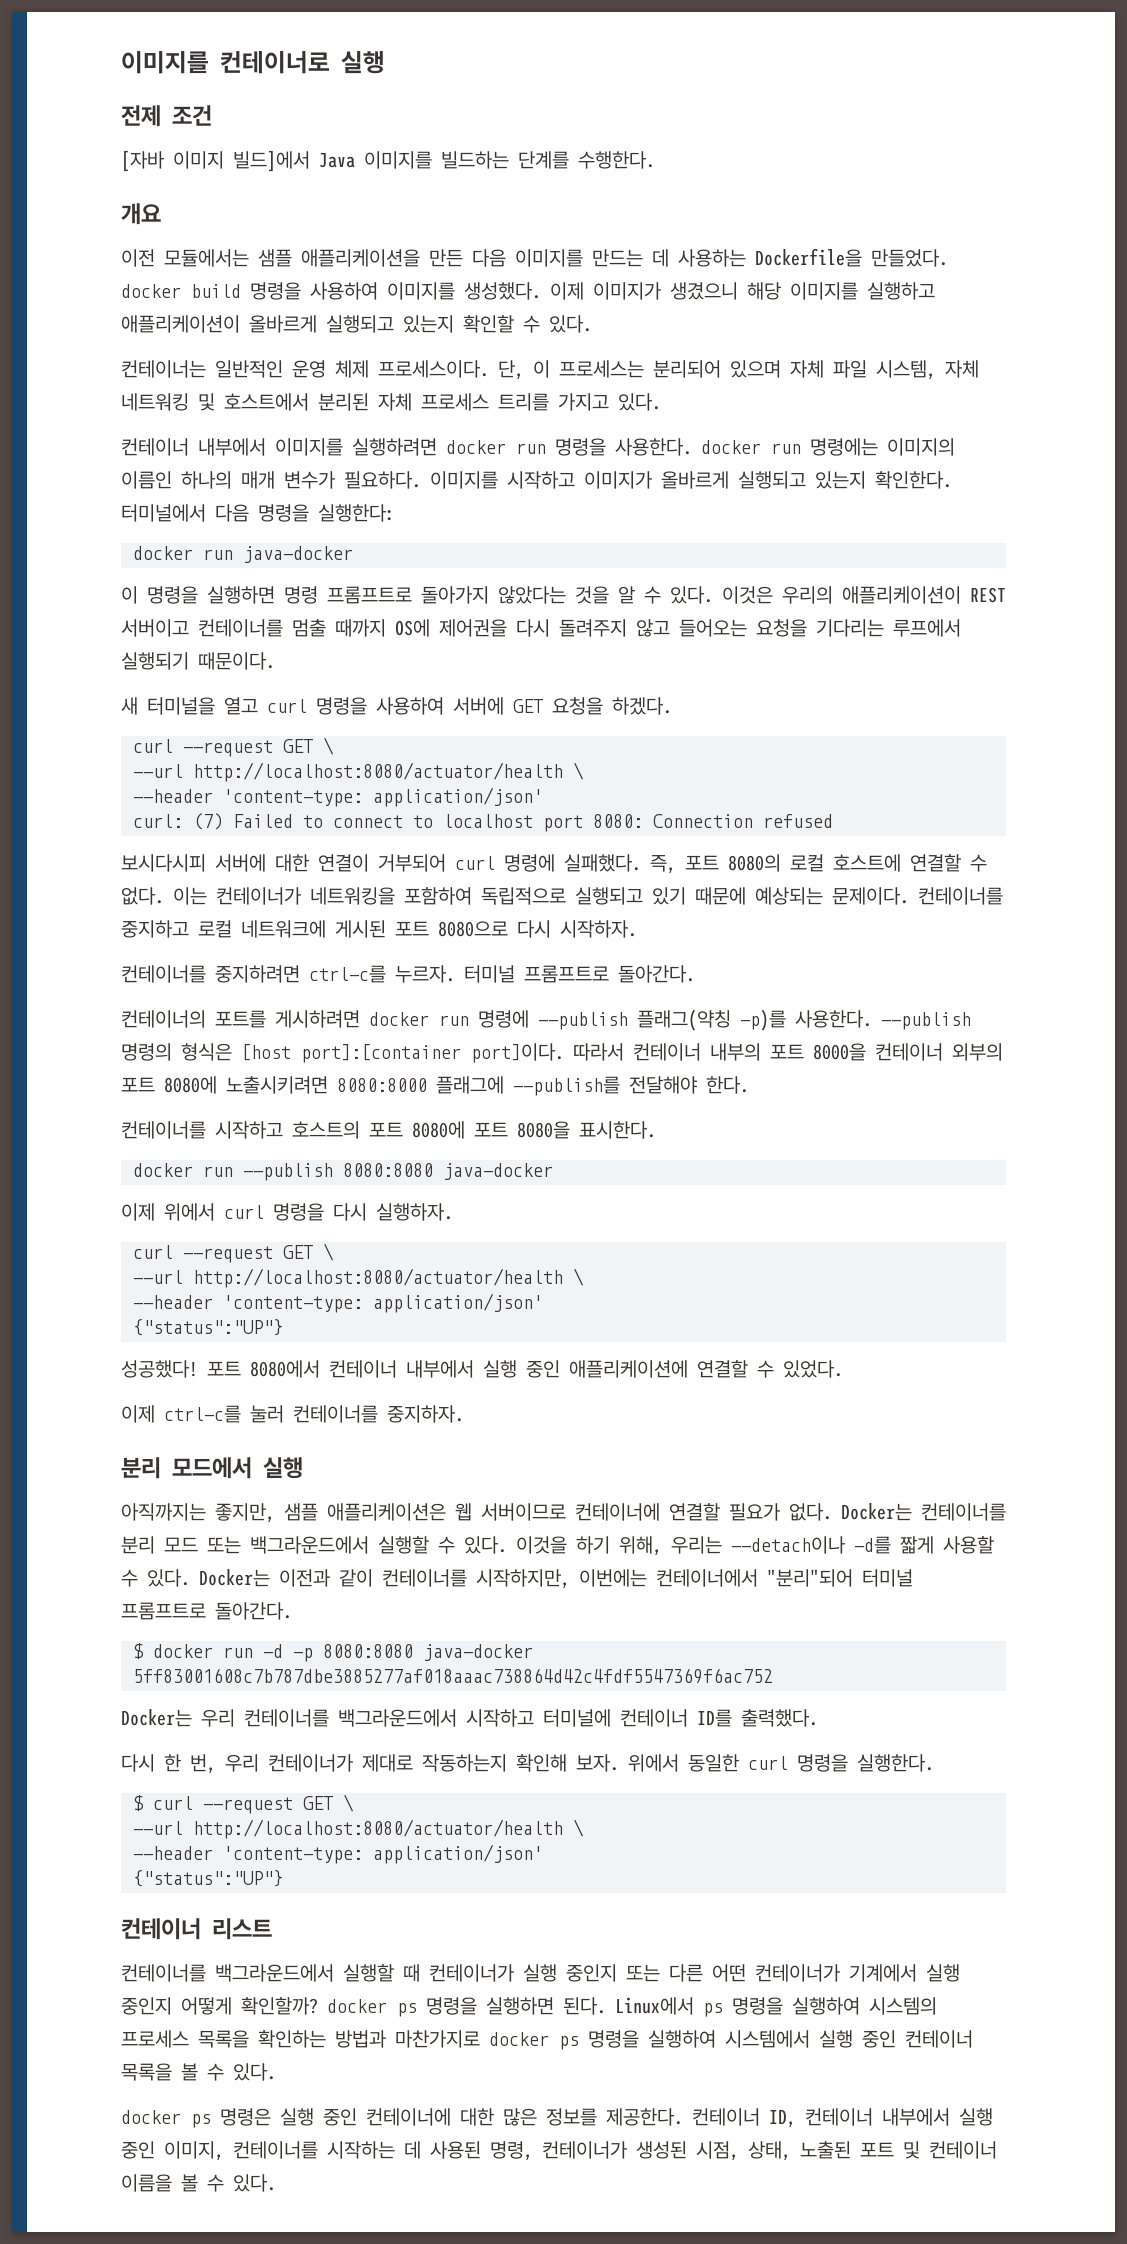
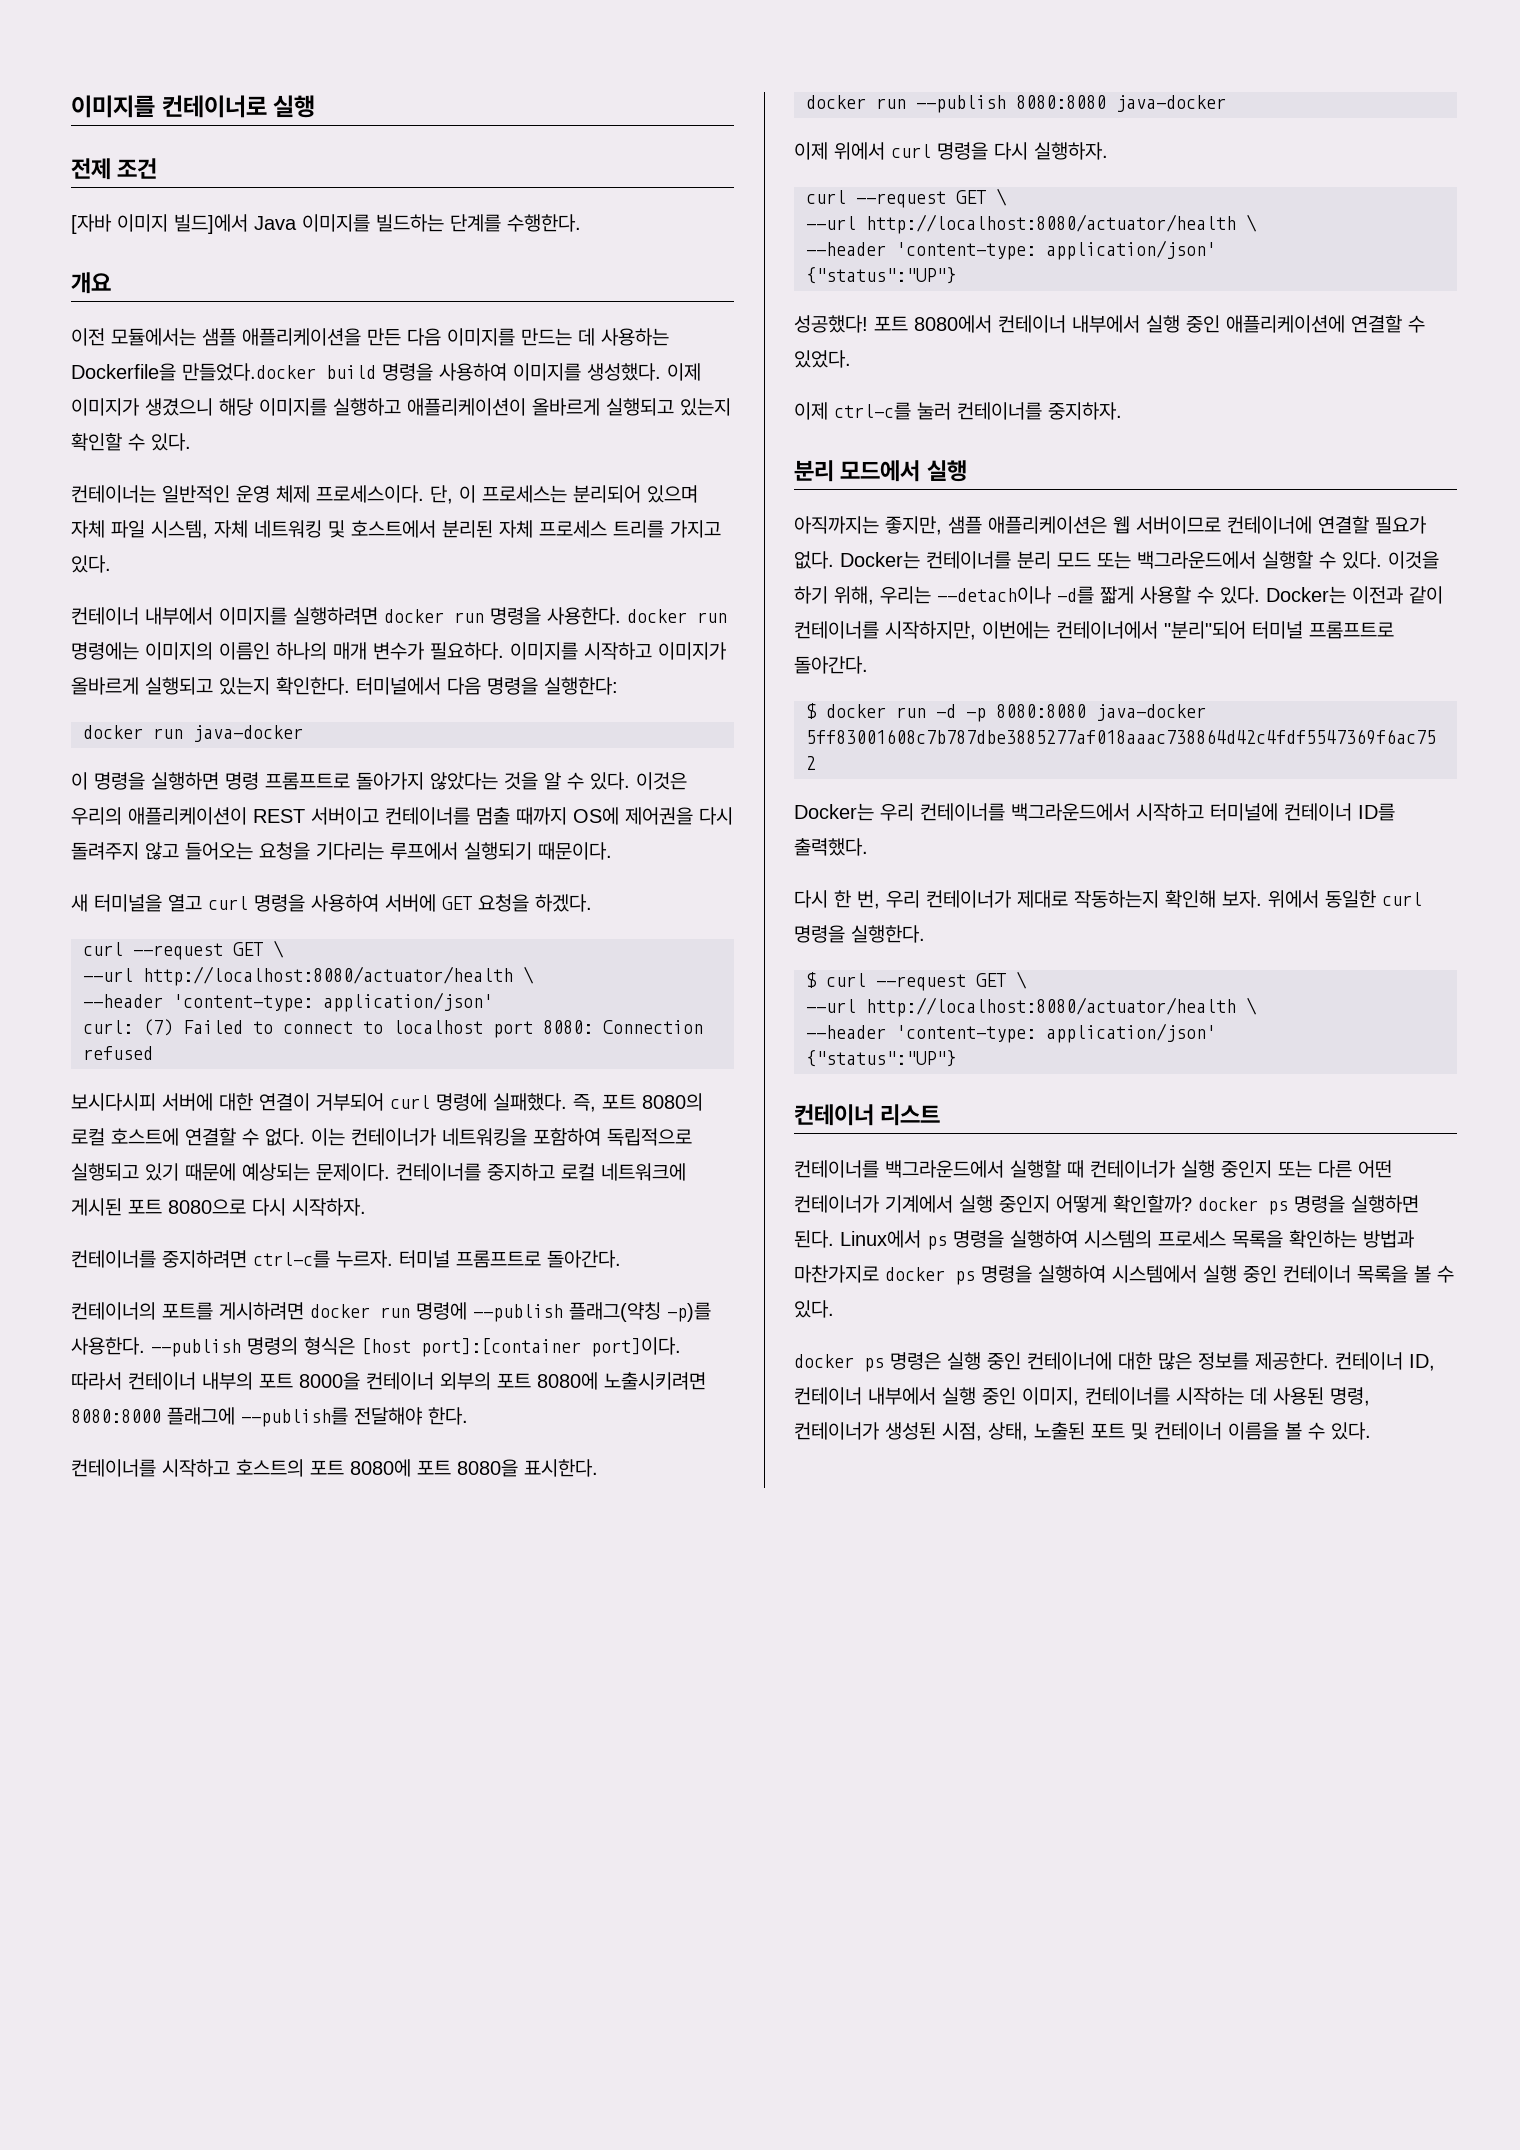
[871,249,948,267] [121,284,181,298] 만들었다. docker -> [182,363,316,381] 만들었다.docker

